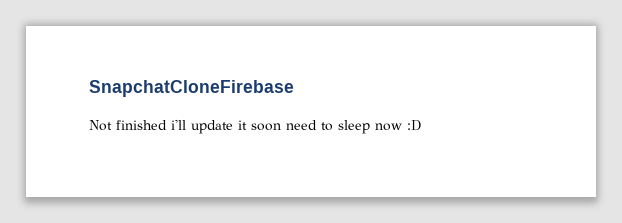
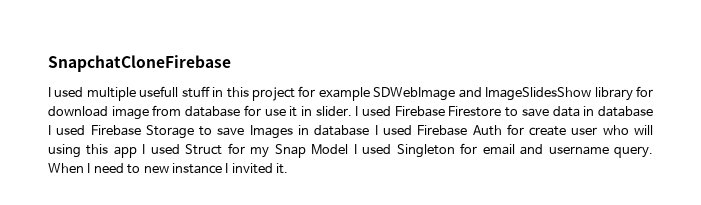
[89,119,422,134] Not finished i'll update it soon need to sleep now :D -> [48,86,653,101] [48,105,653,120] [48,124,653,139] [48,143,654,158] [48,163,288,174] I used multiple usefull stuff in this project for example SDWebImage and ImageSlidesShow library for download image from database for use it in slider. I used Firebase Firestore to save data in database I used Firebase Storage to save Images in database I used Firebase Auth for create user who will using this app I used Struct for my Snap Model I used Singleton for email and username query. When I need to new instance I invited it.

